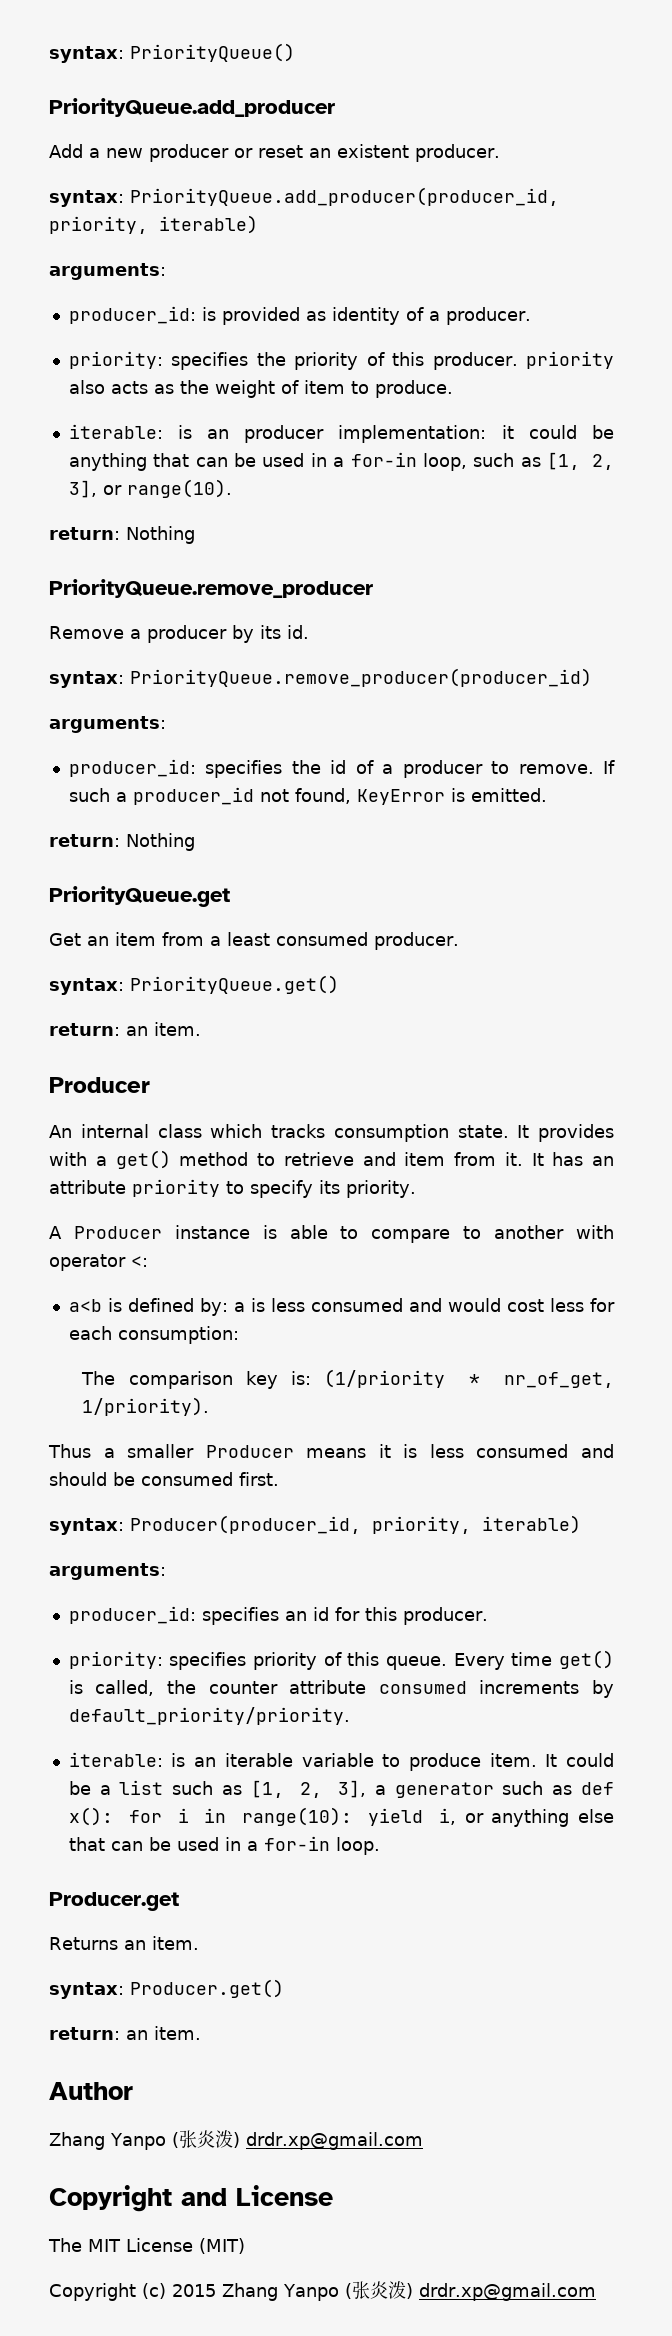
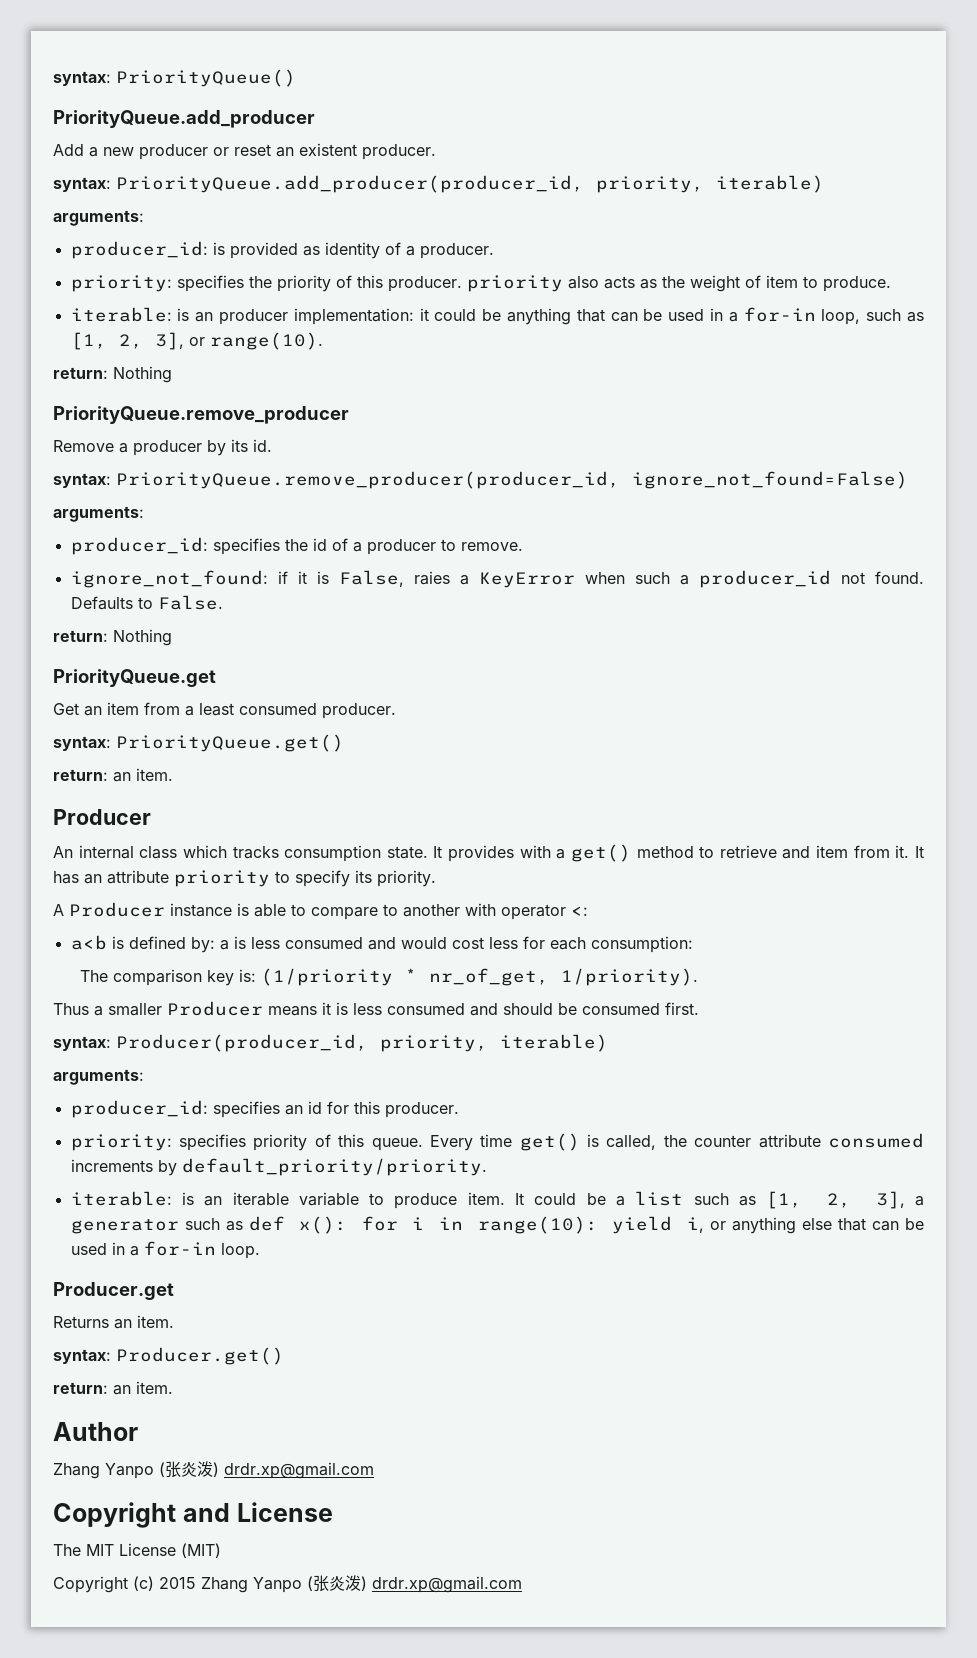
[130,668,592,687] PriorityQueue.remove_producer(producer_id) -> [116,471,908,489] PriorityQueue.remove_producer(producer_id, ignore_not_found=False)
[603,760,616,774] [68,787,547,805] If such a producer_id not found, KeyError is emitted. -> [70,570,924,588] [70,595,223,610] // ignore_not_found: if it is False, raies a KeyError when such a producer_id not found. Defaults to False.

